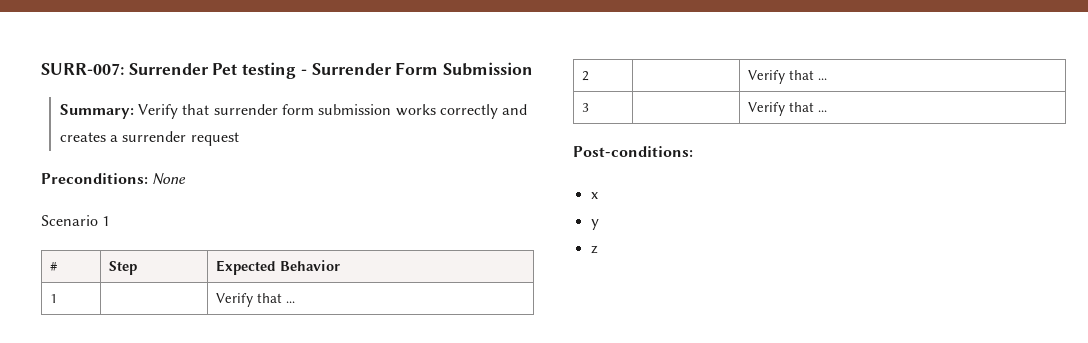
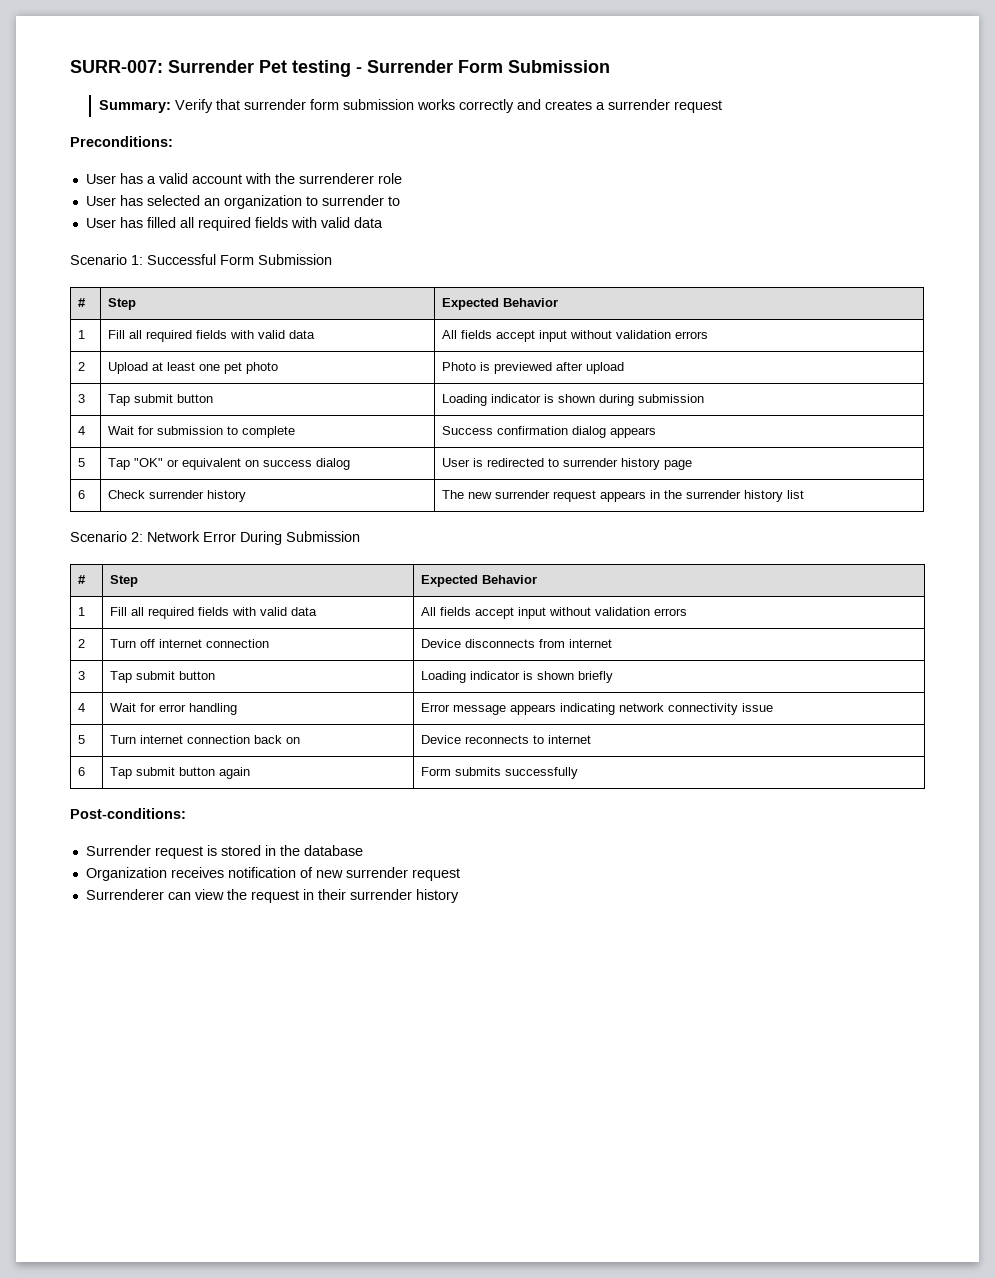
[152,173,187,185] [41,215,110,226] [50,262,59,271] [109,261,138,275] [216,260,341,275] [50,294,58,303] [216,293,296,307] [582,71,590,81] [748,70,828,84] [582,103,590,112] [748,102,828,116] [573,146,693,157] [590,192,598,199] [590,219,599,230] [590,245,598,254] None // Scenario 1 // # | Step | Expected Behavior // 1 | | Verify that ... // 2 | | Verify that ... // 3 | | Verify that ... // Post-conditions: // x // y // z -> [85,173,402,184] [85,195,400,209] [85,217,383,231] [70,254,332,265] [77,298,86,307] [107,298,136,310] [441,298,558,310] [77,330,85,339] [107,330,315,342] [441,330,708,342] [77,362,85,371] [107,362,278,374] [441,362,624,374] [77,394,85,403] [107,394,213,406] [441,394,704,406] [77,426,85,435] [107,426,295,438] [441,426,656,438] [77,458,85,467] [107,458,350,470] [441,458,692,470] [77,490,85,499] [107,490,246,502] [441,490,804,502] [70,531,360,545] [77,575,86,584] [109,575,138,587] [420,575,537,587] [77,607,85,616] [109,607,317,619] [420,607,687,619] [77,639,85,648] [109,639,269,648] [420,639,612,648] [77,671,85,680] [109,671,215,683] [420,671,613,683] [77,703,85,712] [109,703,237,715] [420,703,773,715] [77,735,85,744] [109,735,300,744] [420,735,591,744] [77,767,85,776] [109,767,250,779] [420,767,578,779] [70,808,186,819] [85,845,363,859] [85,867,460,881] [85,889,459,903] // User has a valid account with the surrenderer role // User has selected an organization to surrender to // User has filled all required fields with valid data // Scenario 1: Successful Form Submission // # | Step | Expected Behavior // 1 | Fill all required fields with valid data | All fields accept input without validation errors // 2 | Upload at least one pet photo | Photo is previewed after upload // 3 | Tap submit button | Loading indicator is shown during submission // 4 | Wait for submission to complete | Success confirmation dialog appears // 5 | Tap "OK" or equivalent on success dialog | User is redirected to surrender history page // 6 | Check surrender history | The new surrender request appears in the surrender history list // Scenario 2: Network Error During Submission // # | Step | Expected Behavior // 1 | Fill all required fields with valid data | All fields accept input without validation errors // 2 | Turn off internet connection | Device disconnects from internet // 3 | Tap submit button | Loading indicator is shown briefly // 4 | Wait for error handling | Error message appears indicating network connectivity issue // 5 | Turn internet connection back on | Device reconnects to internet // 6 | Tap submit button again | Form submits successfully // Post-conditions: // Surrender request is stored in the database // Organization receives notification of new surrender request // Surrenderer can view the request in their surrender history

